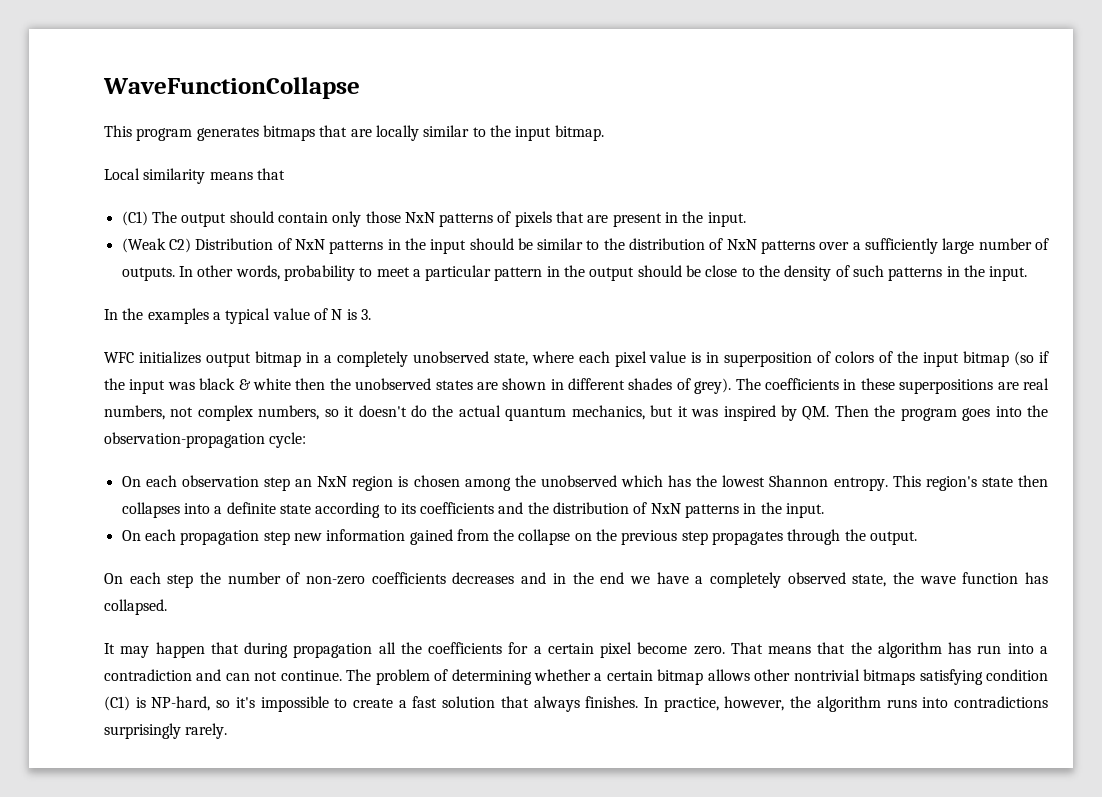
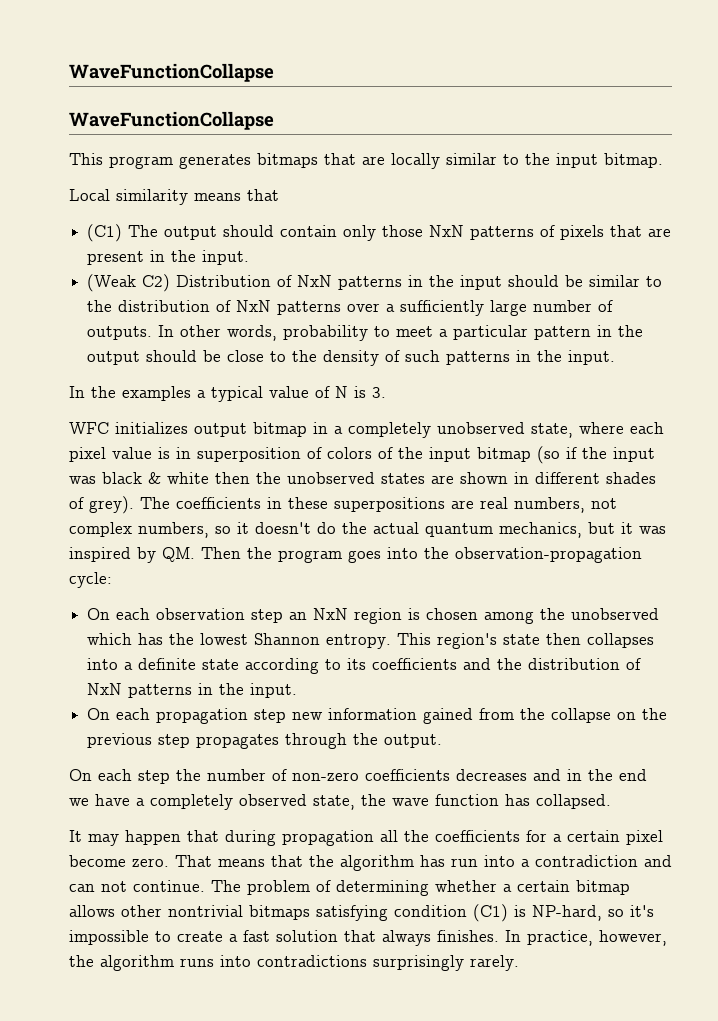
[103,77,360,99] WaveFunctionCollapse -> [69,63,274,82] [69,111,274,130] WaveFunctionCollapse // WaveFunctionCollapse

